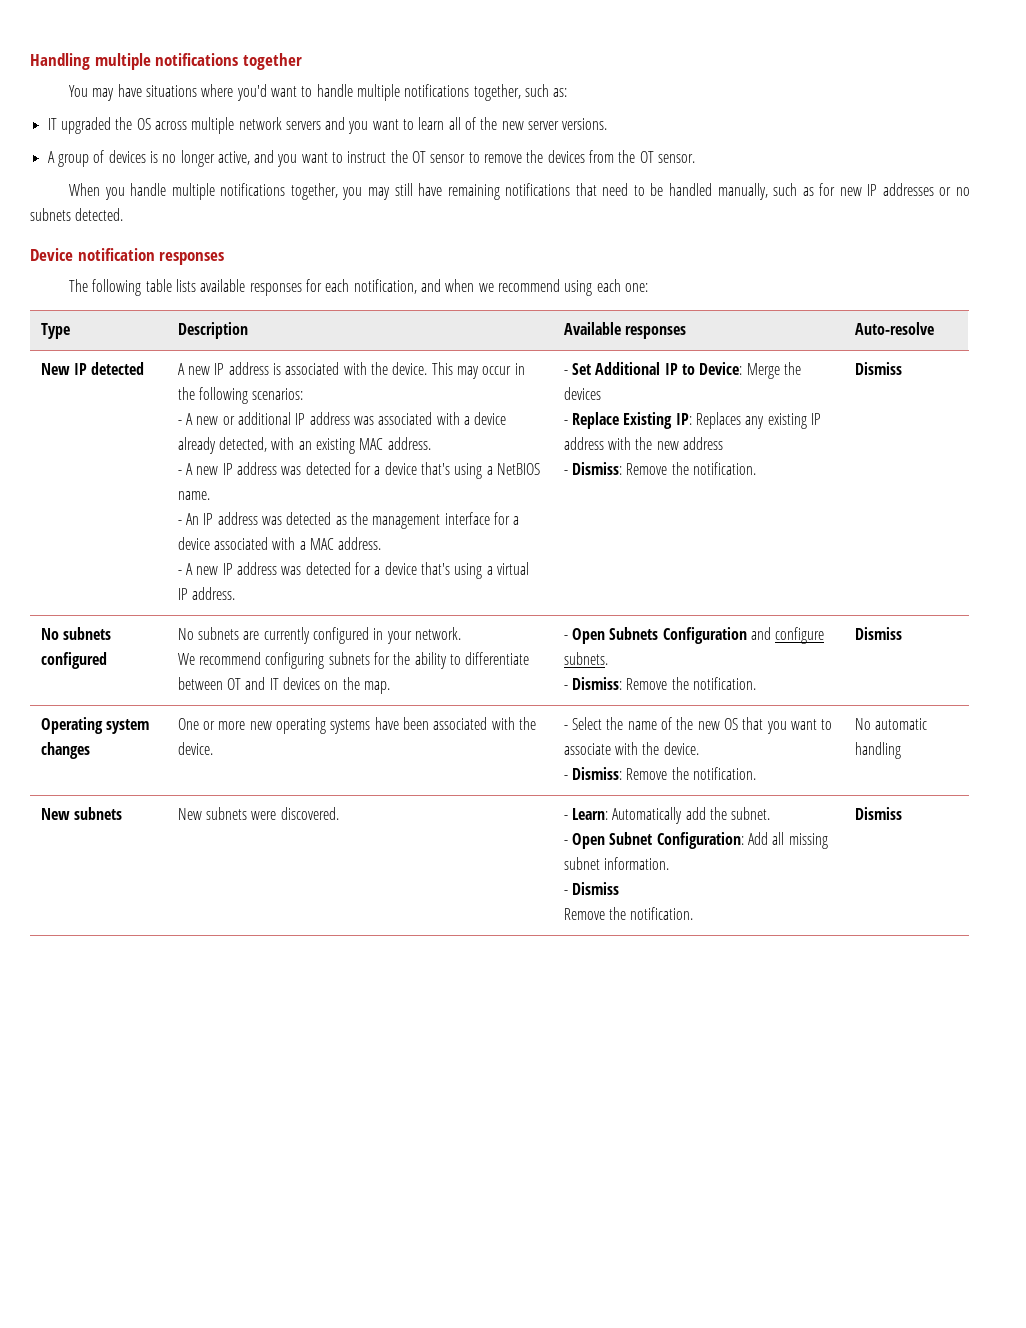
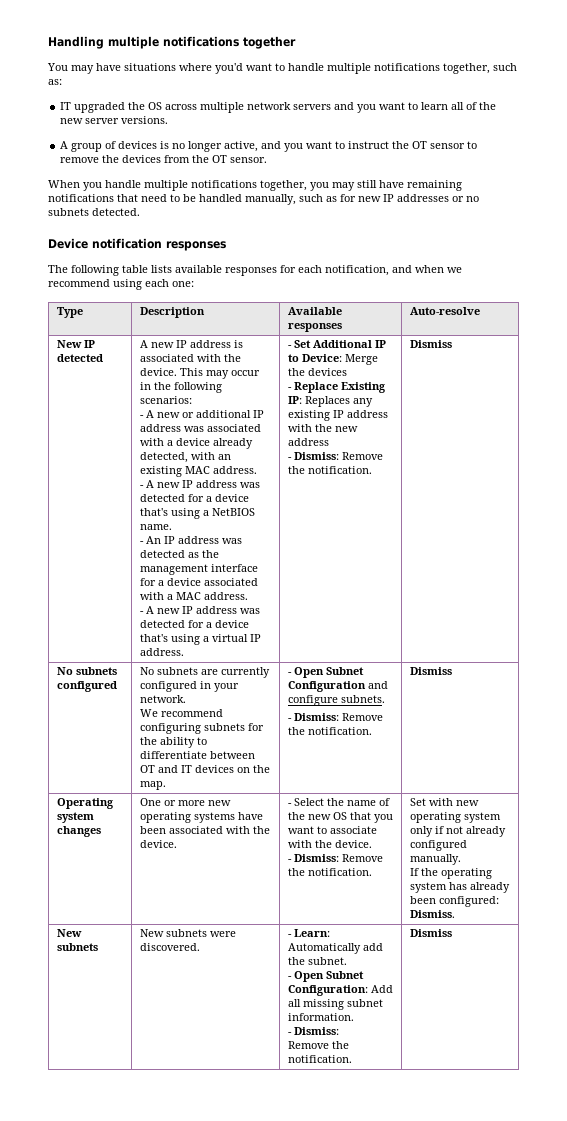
[609,627,659,640] Subnets -> [325,667,364,675] Subnet
[854,718,928,730] [854,742,901,759] No automatic handling -> [409,798,479,806] [409,812,501,823] [409,826,506,837] [409,840,467,851] [409,854,461,865] [409,868,492,879] [409,882,510,893] [409,896,499,907] [409,910,455,918] Set with new operating system only if not already configured manually. // If the operating system has already been configured: Dismiss.
[572,882,620,895] Dismiss -> [293,1027,339,1035] Dismiss:

